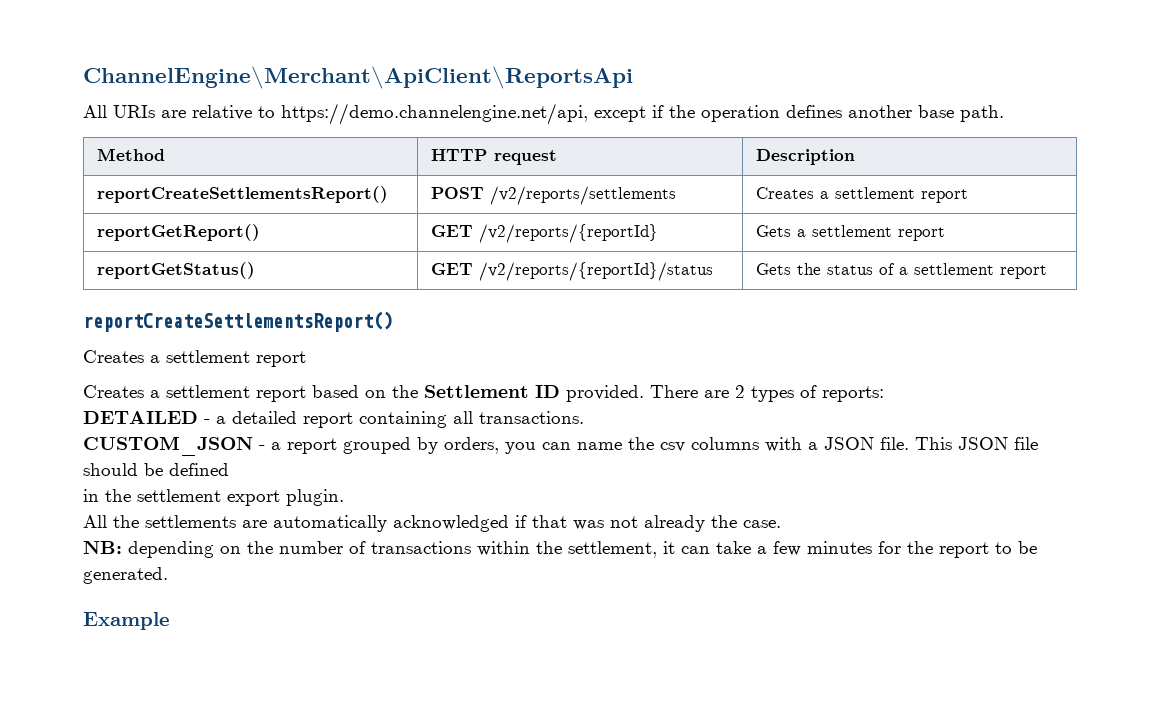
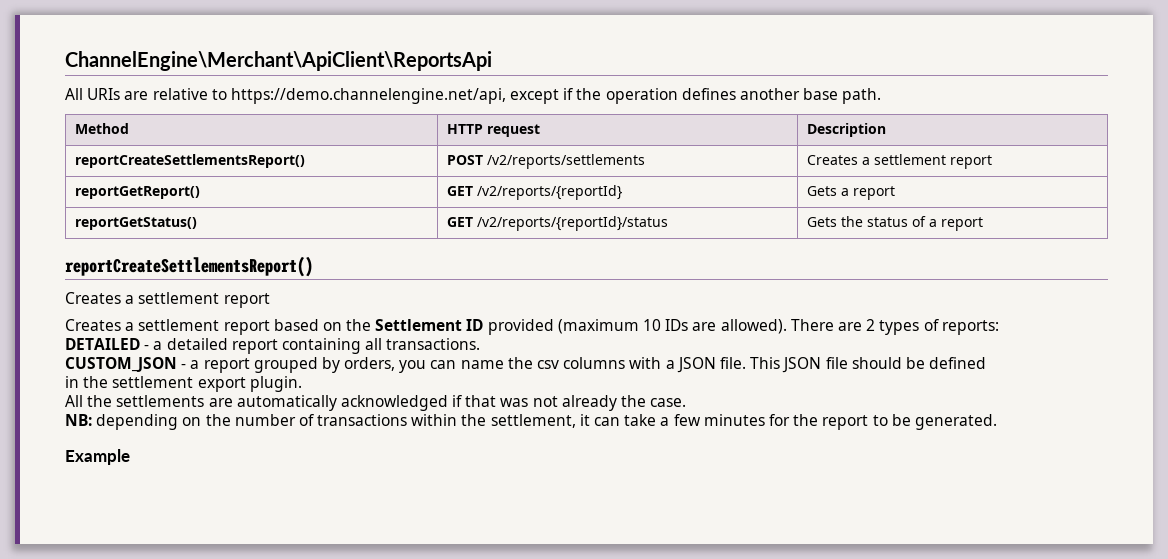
[811,225,892,237] settlement -> (849, 192) none
[913,263,994,275] settlement -> (937, 223) none
[566,385,644,402] provided. -> [487,319,787,335] provided (maximum 10 IDs are allowed).

